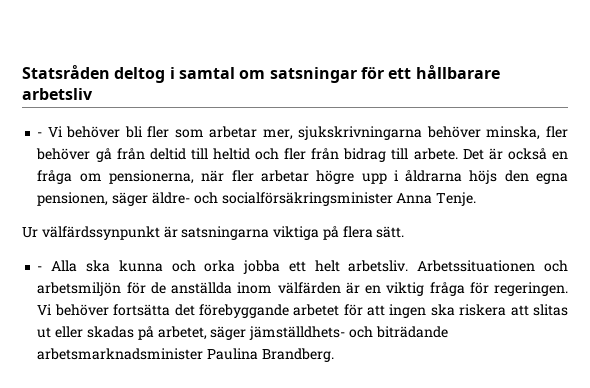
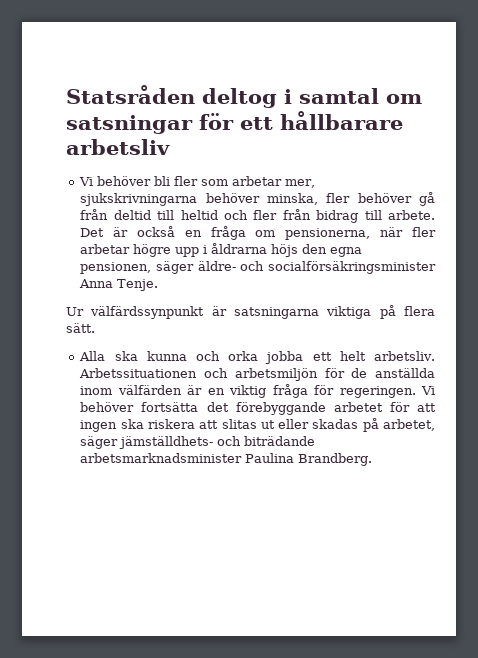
[37,132,43,137] - -> (170, 147) none
[37,266,43,271] - -> (95, 328) none

